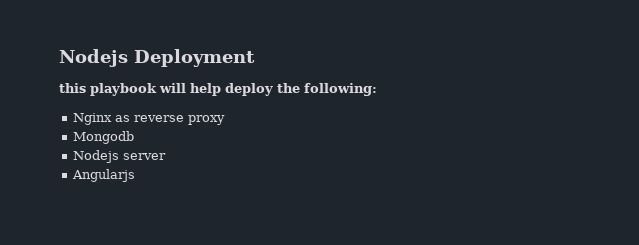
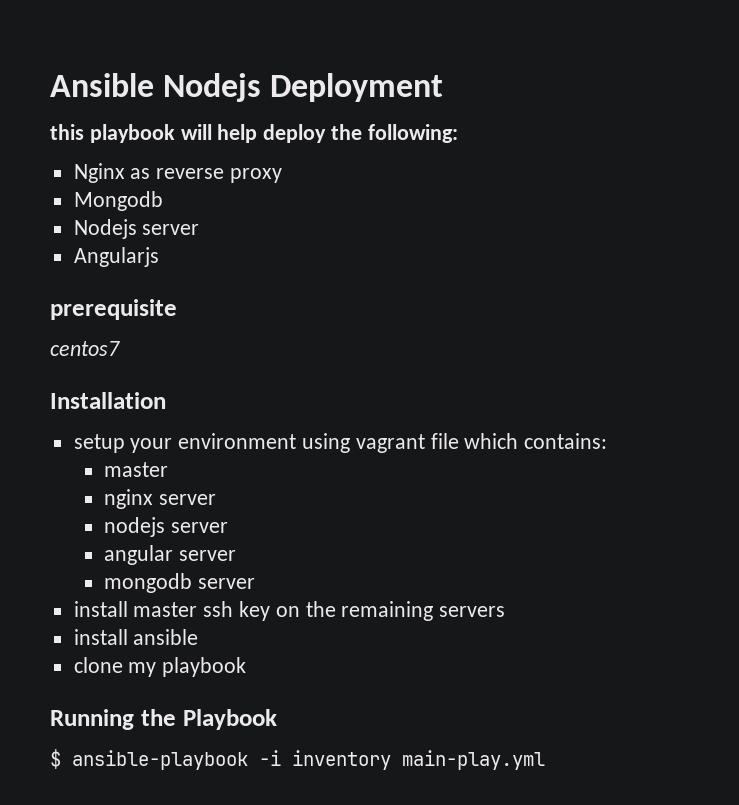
(59, 58) none -> [50,73,154,97] Ansible
(135, 175) none -> [50,299,177,320] [50,341,120,356] [50,392,166,409] [73,433,608,453] [104,462,169,477] [104,489,217,509] [104,517,229,537] [104,545,237,565] [104,573,256,593] [73,601,506,621] [73,629,199,645] [73,657,247,677] [50,709,277,730] [50,749,545,770] // prerequisite // centos7 // Installation // setup your environment using vagrant file which contains: // master // nginx server // nodejs server // angular server // mongodb server // install master ssh key on the remaining servers // install ansible // clone my playbook // Running the Playbook // $ ansible-playbook -i inventory main-play.yml

